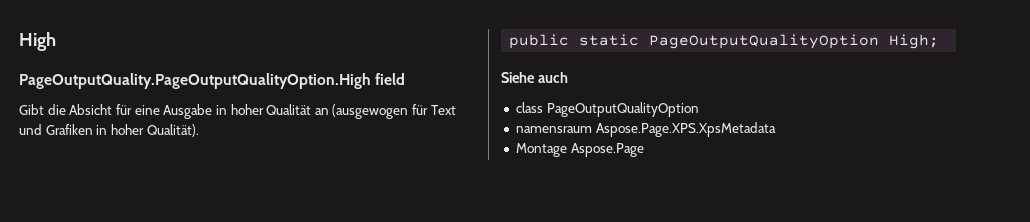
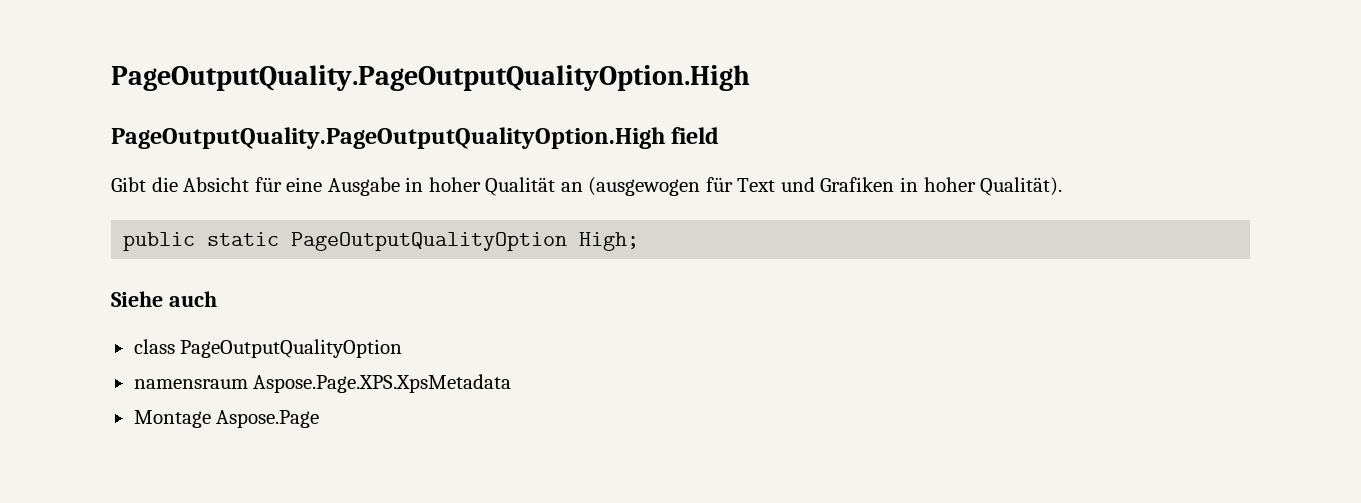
[19,32,56,51] High -> [111,65,750,91] PageOutputQuality.PageOutputQualityOption.High

